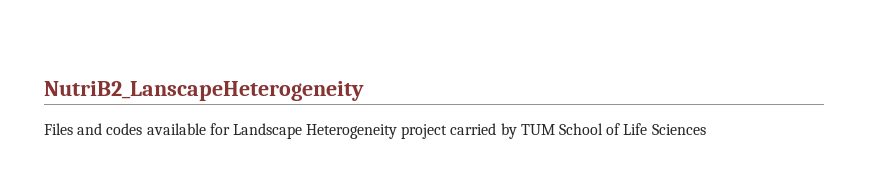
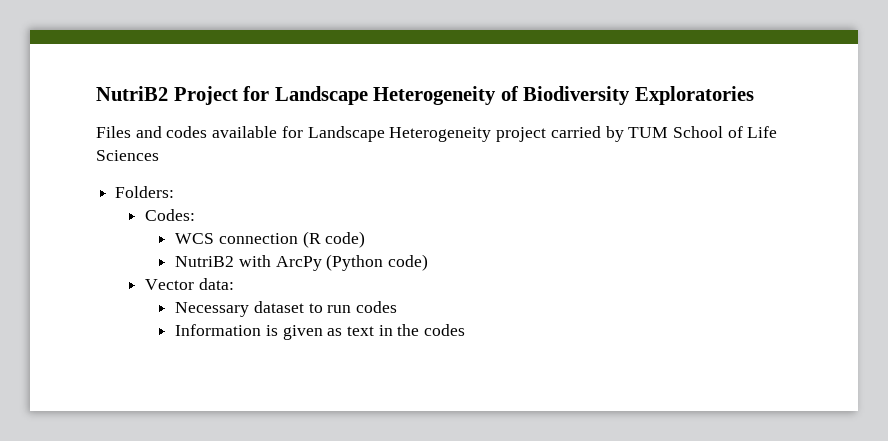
[44,81,364,101] NutriB2_LanscapeHeterogeneity -> [96,86,754,105] NutriB2 Project for Landscape Heterogeneity of Biodiversity Exploratories
(706, 129) none -> [115,186,175,198] [145,209,196,221] [175,231,366,248] [175,254,429,271] [145,278,234,290] [175,301,398,317] [175,324,466,340] // Folders: // Codes: // WCS connection (R code) // NutriB2 with ArcPy (Python code) // Vector data: // Necessary dataset to run codes // Information is given as text in the codes

